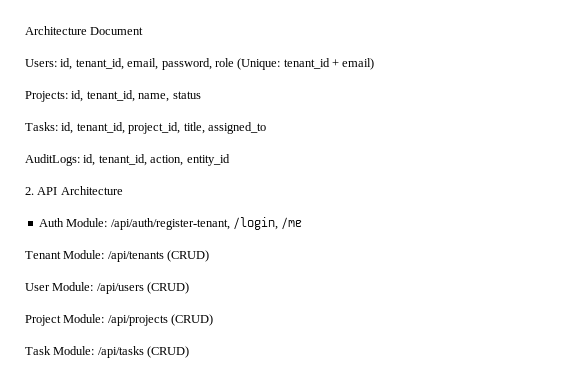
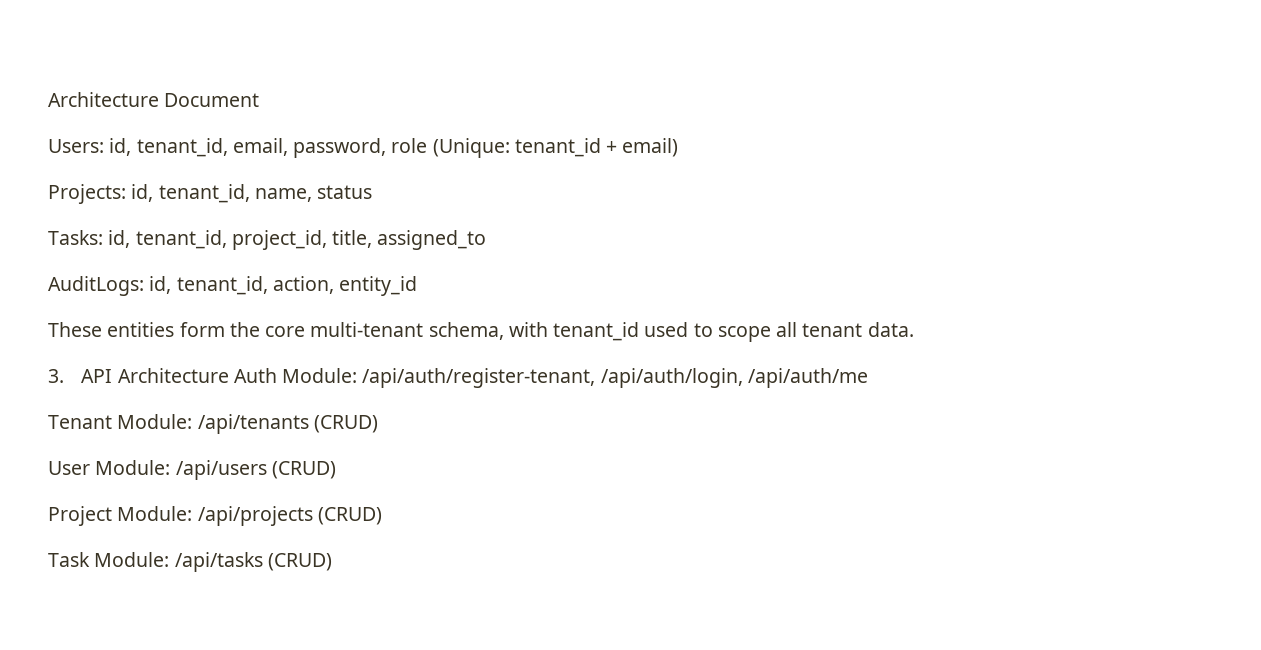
[25,187,34,195] 2. -> [48,322,914,342] [48,369,64,383] These entities form the core multi-tenant schema, with tenant_id used to scope all tenant data. // 3.
(123, 190) // -> (229, 375) none
[232,217,303,230] /login, /me -> [600,368,869,388] /api/auth/login, /api/auth/me

